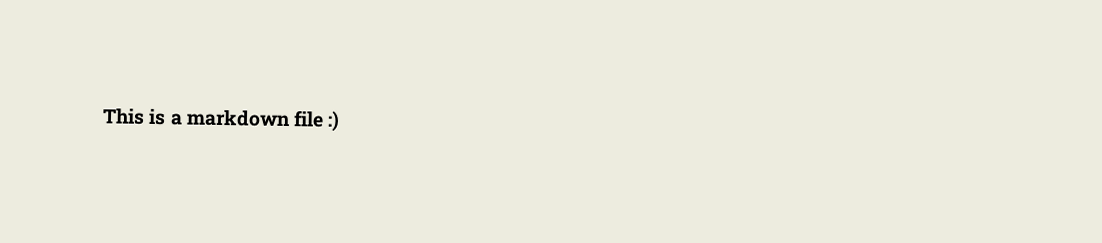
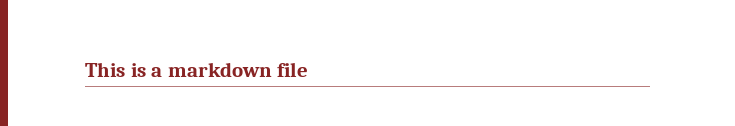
[327,110,341,132] :) -> (309, 69) none

